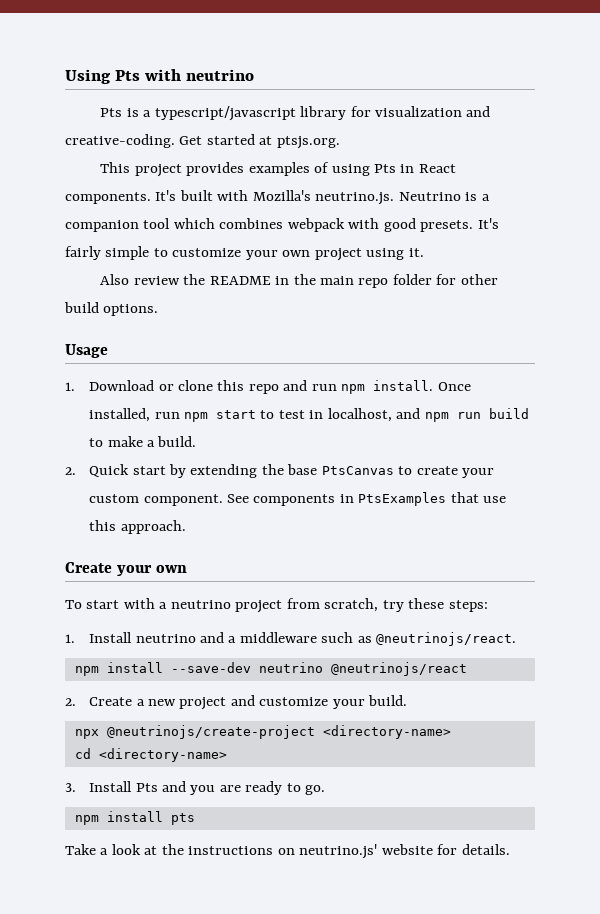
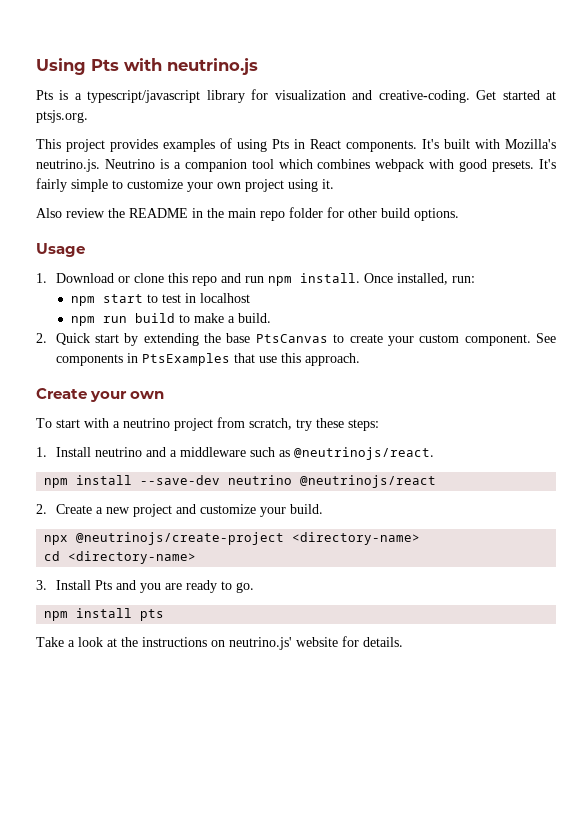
[186,69,255,81] neutrino -> [167,58,258,75] neutrino.js
[154,412,180,419] run -> [451,276,475,283] run: //
[327,408,421,422] localhost, and -> [200,293,251,303] localhost //

